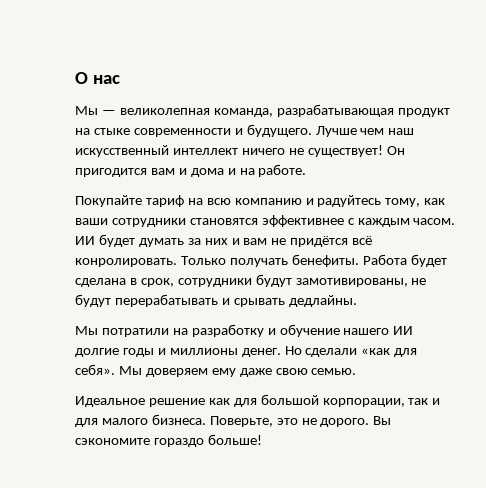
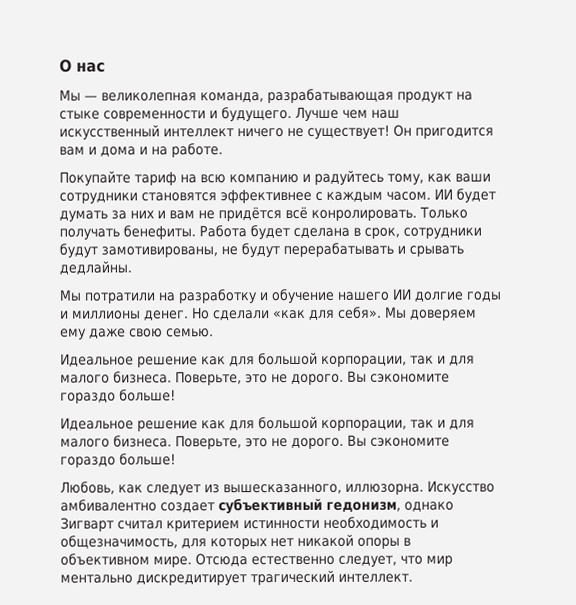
(262, 439) none -> [60,416,475,432] [60,434,450,450] [60,453,176,468] [60,480,495,496] [60,497,454,515] [60,516,439,532] [60,534,411,550] [60,553,453,568] [60,570,413,586] // Идеальное решение как для большой корпорации, так и для малого бизнеса. Поверьте, это не дорого. Вы сэкономите гораздо больше! // Любовь, как следует из вышесказанного, иллюзорна. Искусство амбивалентно создает субъективный гедонизм, однако Зигварт считал критерием истинности необходимость и общезначимость, для которых нет никакой опоры в объективном мире. Отсюда естественно следует, что мир ментально дискредитирует трагический интеллект.

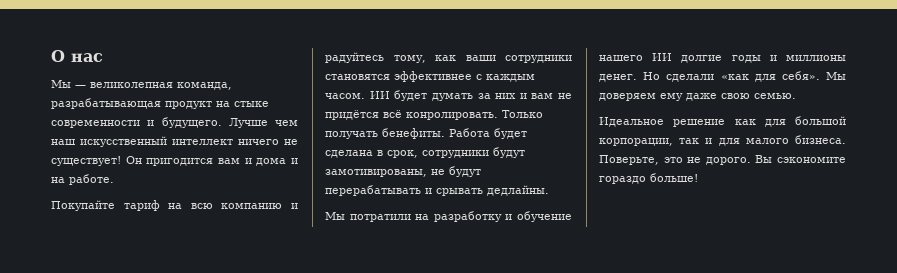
[60,416,475,432] [60,434,450,450] [60,453,176,468] [60,480,495,496] [60,497,454,515] [60,516,439,532] [60,534,411,550] [60,553,453,568] [60,570,413,586] // Идеальное решение как для большой корпорации, так и для малого бизнеса. Поверьте, это не дорого. Вы сэкономите гораздо больше! // Любовь, как следует из вышесказанного, иллюзорна. Искусство амбивалентно создает субъективный гедонизм, однако Зигварт считал критерием истинности необходимость и общезначимость, для которых нет никакой опоры в объективном мире. Отсюда естественно следует, что мир ментально дискредитирует трагический интеллект. -> (698, 177) none

